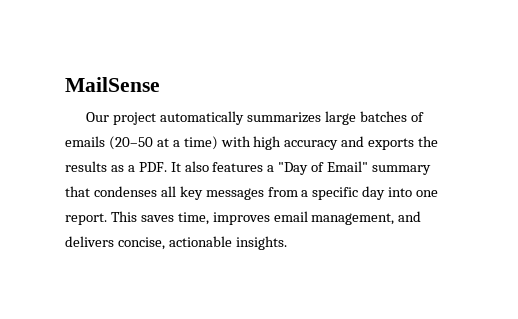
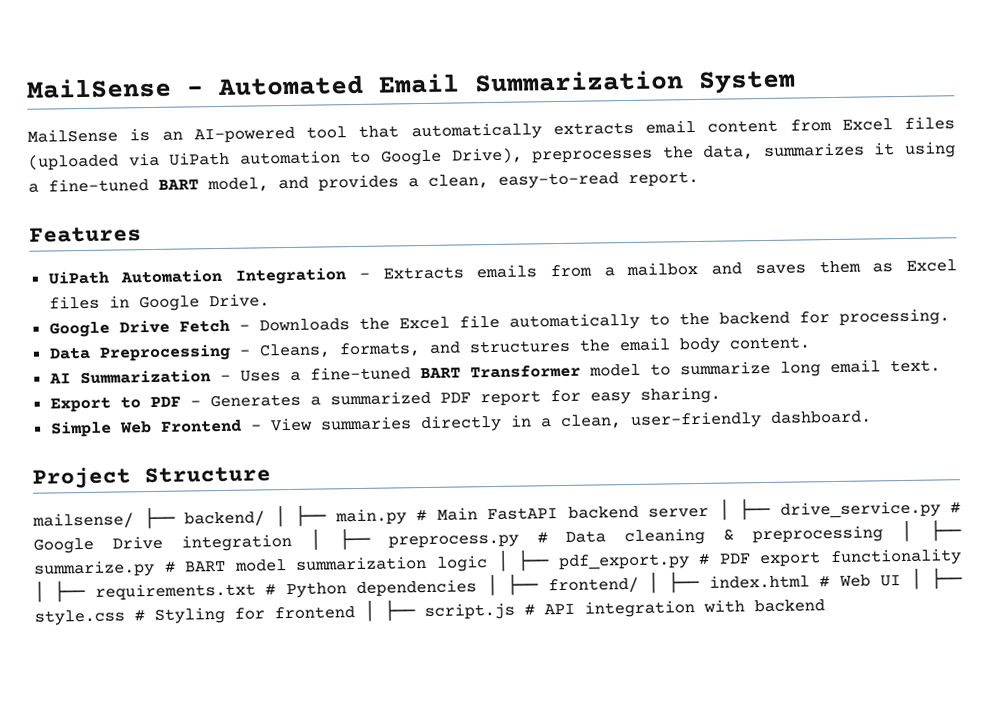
[65,77,160,92] [86,111,424,125] [65,136,439,150] [65,161,432,175] [65,186,439,200] [65,211,422,225] [65,236,287,250] MailSense // Our project automatically summarizes large batches of emails (20–50 at a time) with high accuracy and exports the results as a PDF. It also features a "Day of Email" summary that condenses all key messages from a specific day into one report. This saves time, improves email management, and delivers concise, actionable insights. -> [26,70,796,99] [27,116,955,144] [28,141,957,171] [28,170,699,193] [29,226,142,243] [47,259,958,285] [48,293,270,312] [48,308,950,338] [48,336,810,362] [48,359,941,385] [49,386,721,413] [49,410,872,438] [32,466,271,489] [32,498,961,530] [33,520,962,554] [34,548,963,578] [34,568,963,603] [34,599,825,626] MailSense - Automated Email Summarization System // MailSense is an AI-powered tool that automatically extracts email content from Excel files (uploaded via UiPath automation to Google Drive), preprocesses the data, summarizes it using a fine-tuned BART model, and provides a clean, easy-to-read report. // Features // UiPath Automation Integration – Extracts emails from a mailbox and saves them as Excel files in Google Drive. // Google Drive Fetch – Downloads the Excel file automatically to the backend for processing. // Data Preprocessing – Cleans, formats, and structures the email body content. // AI Summarization – Uses a fine-tuned BART Transformer model to summarize long email text. // Export to PDF – Generates a summarized PDF report for easy sharing. // Simple Web Frontend – View summaries directly in a clean, user-friendly dashboard. // Project Structure // mailsense/ ├── backend/ │ ├── main.py # Main FastAPI backend server │ ├── drive_service.py # Google Drive integration │ ├── preprocess.py # Data cleaning & preprocessing │ ├── summarize.py # BART model summarization logic │ ├── pdf_export.py # PDF export functionality │ ├── requirements.txt # Python dependencies │ ├── frontend/ │ ├── index.html # Web UI │ ├── style.css # Styling for frontend │ ├── script.js # API integration with backend

